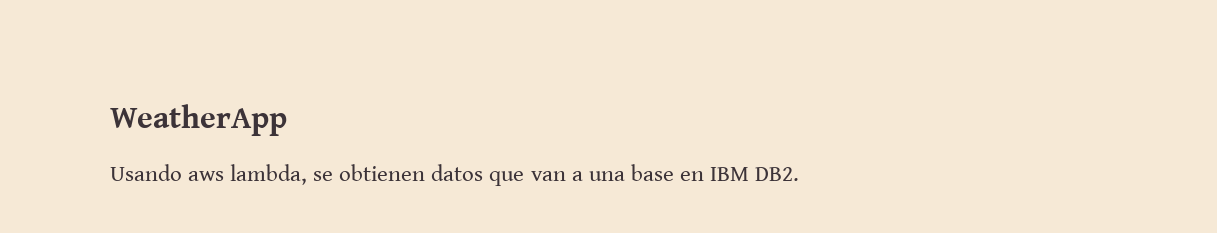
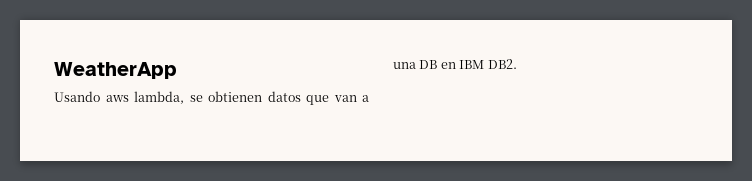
[630,164,674,181] base -> [419,60,438,69] DB

